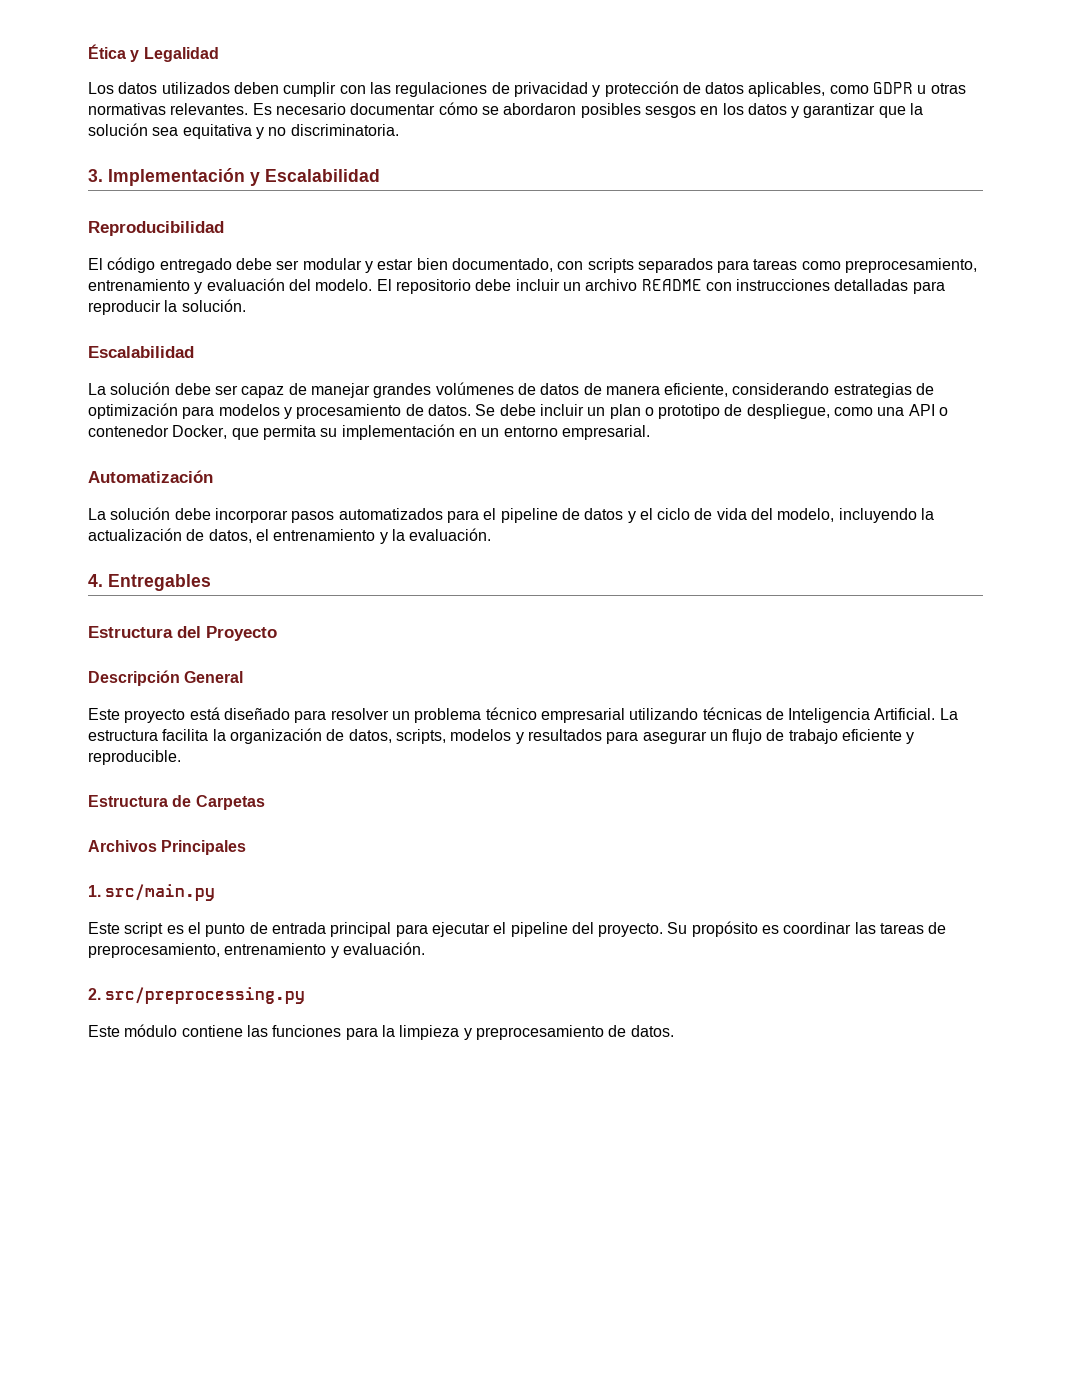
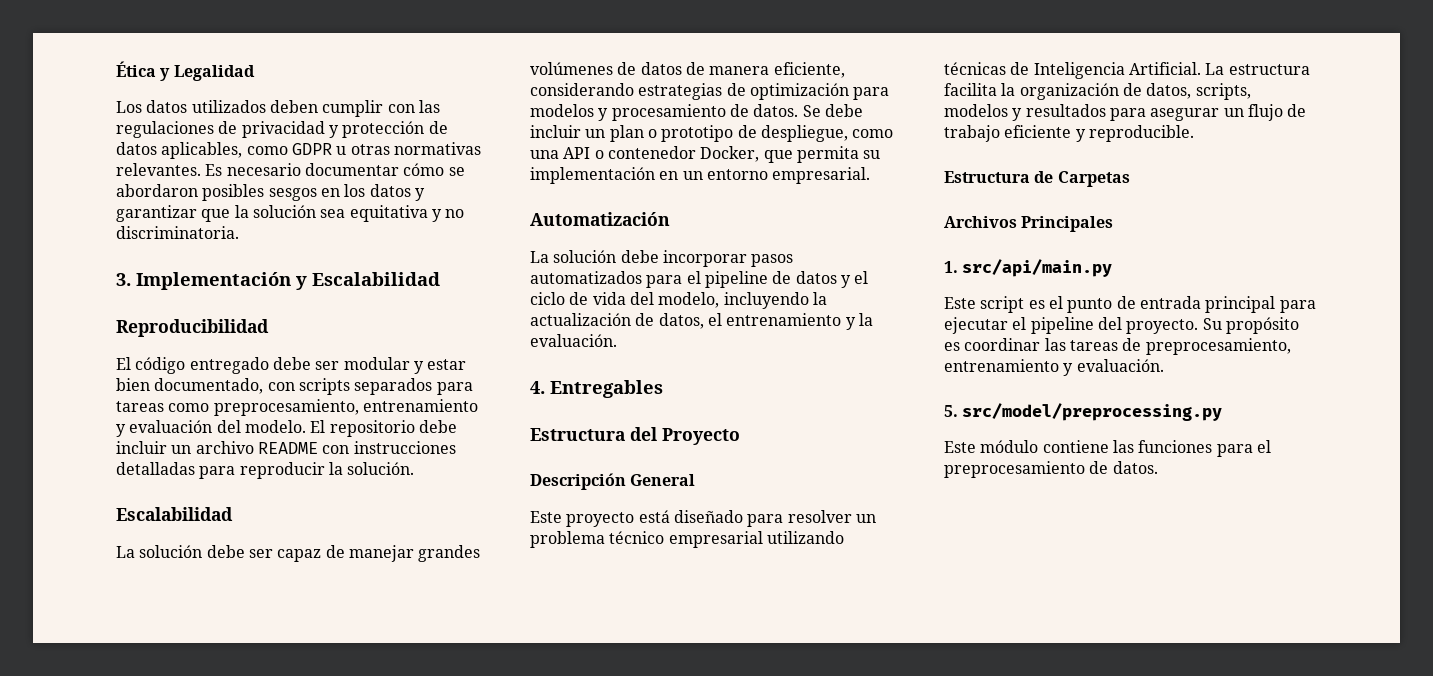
[105,884,216,901] src/main.py -> [962,259,1113,277] src/api/main.py
[88,987,306,1004] 2. src/preprocessing.py -> [944,403,1223,421] 5. src/model/preprocessing.py
[381,1025,472,1040] la limpieza y -> [1256,440,1271,453] el

